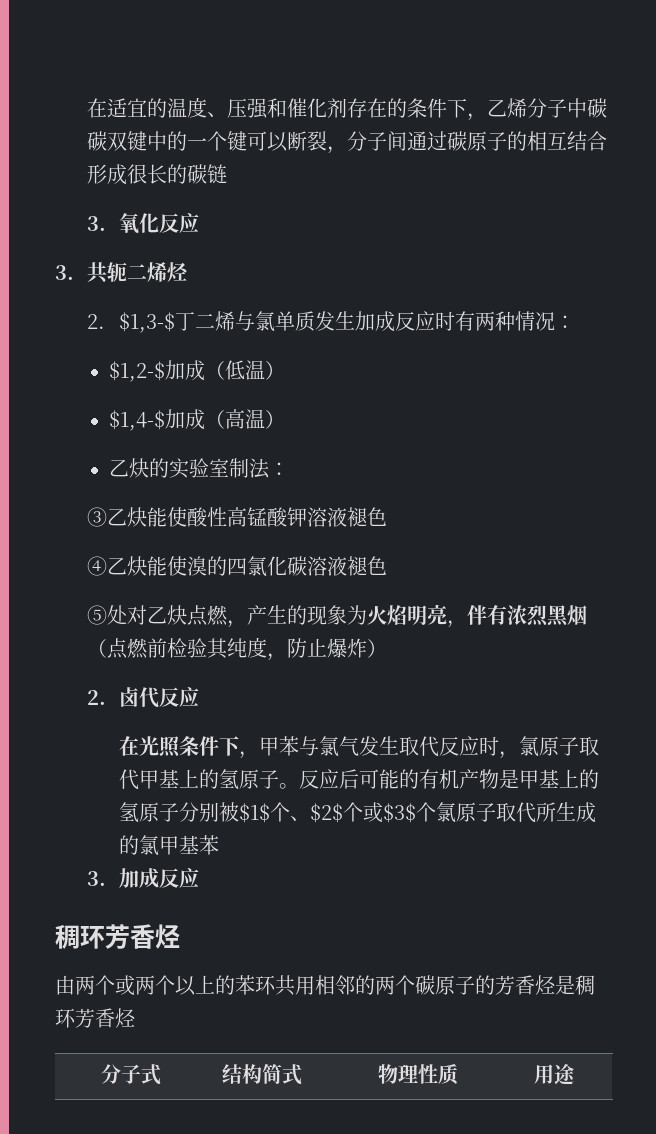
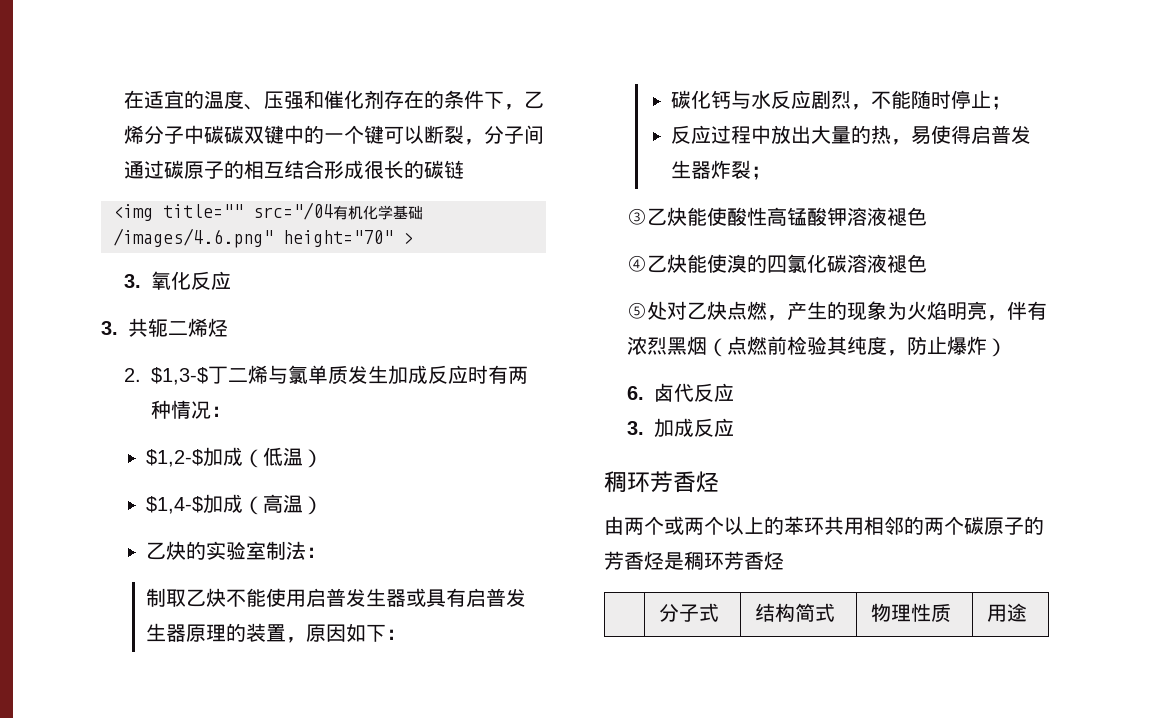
(227, 174) none -> [113,202,423,221] [113,228,413,248] // <img title="" src="/04有机化学基础/images/4.6.png" height="70" >
(289, 469) none -> [146,588,527,607] [146,623,407,643] [671,90,1012,110] [671,125,1032,145] [671,160,772,180] // 制取乙炔不能使用启普发生器或具有启普发生器原理的装置，原因如下： // 碳化钙与水反应剧烈，不能随时停止； // 反应过程中放出大量的热，易使得启普发生器炸裂；
[86,690,106,705] 2. -> [626,386,644,400] 6.
[118,736,599,759] [118,769,599,790] [118,802,596,823] [118,835,219,856] // 在光照条件下，甲苯与氯气发生取代反应时，氯原子取代甲基上的氢原子。反应后可能的有机产物是甲基上的氢原子分别被$1$个、$2$个或$3$个氯原子取代所生成的氯甲基苯 -> (734, 392) none

